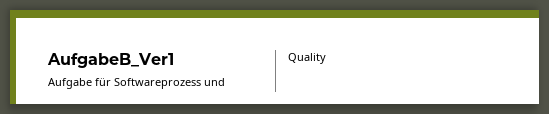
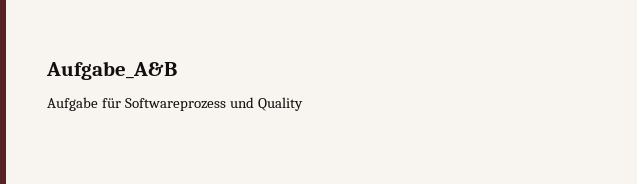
[47,53,174,68] AufgabeB_Ver1 -> [46,61,177,80] Aufgabe_A&B

